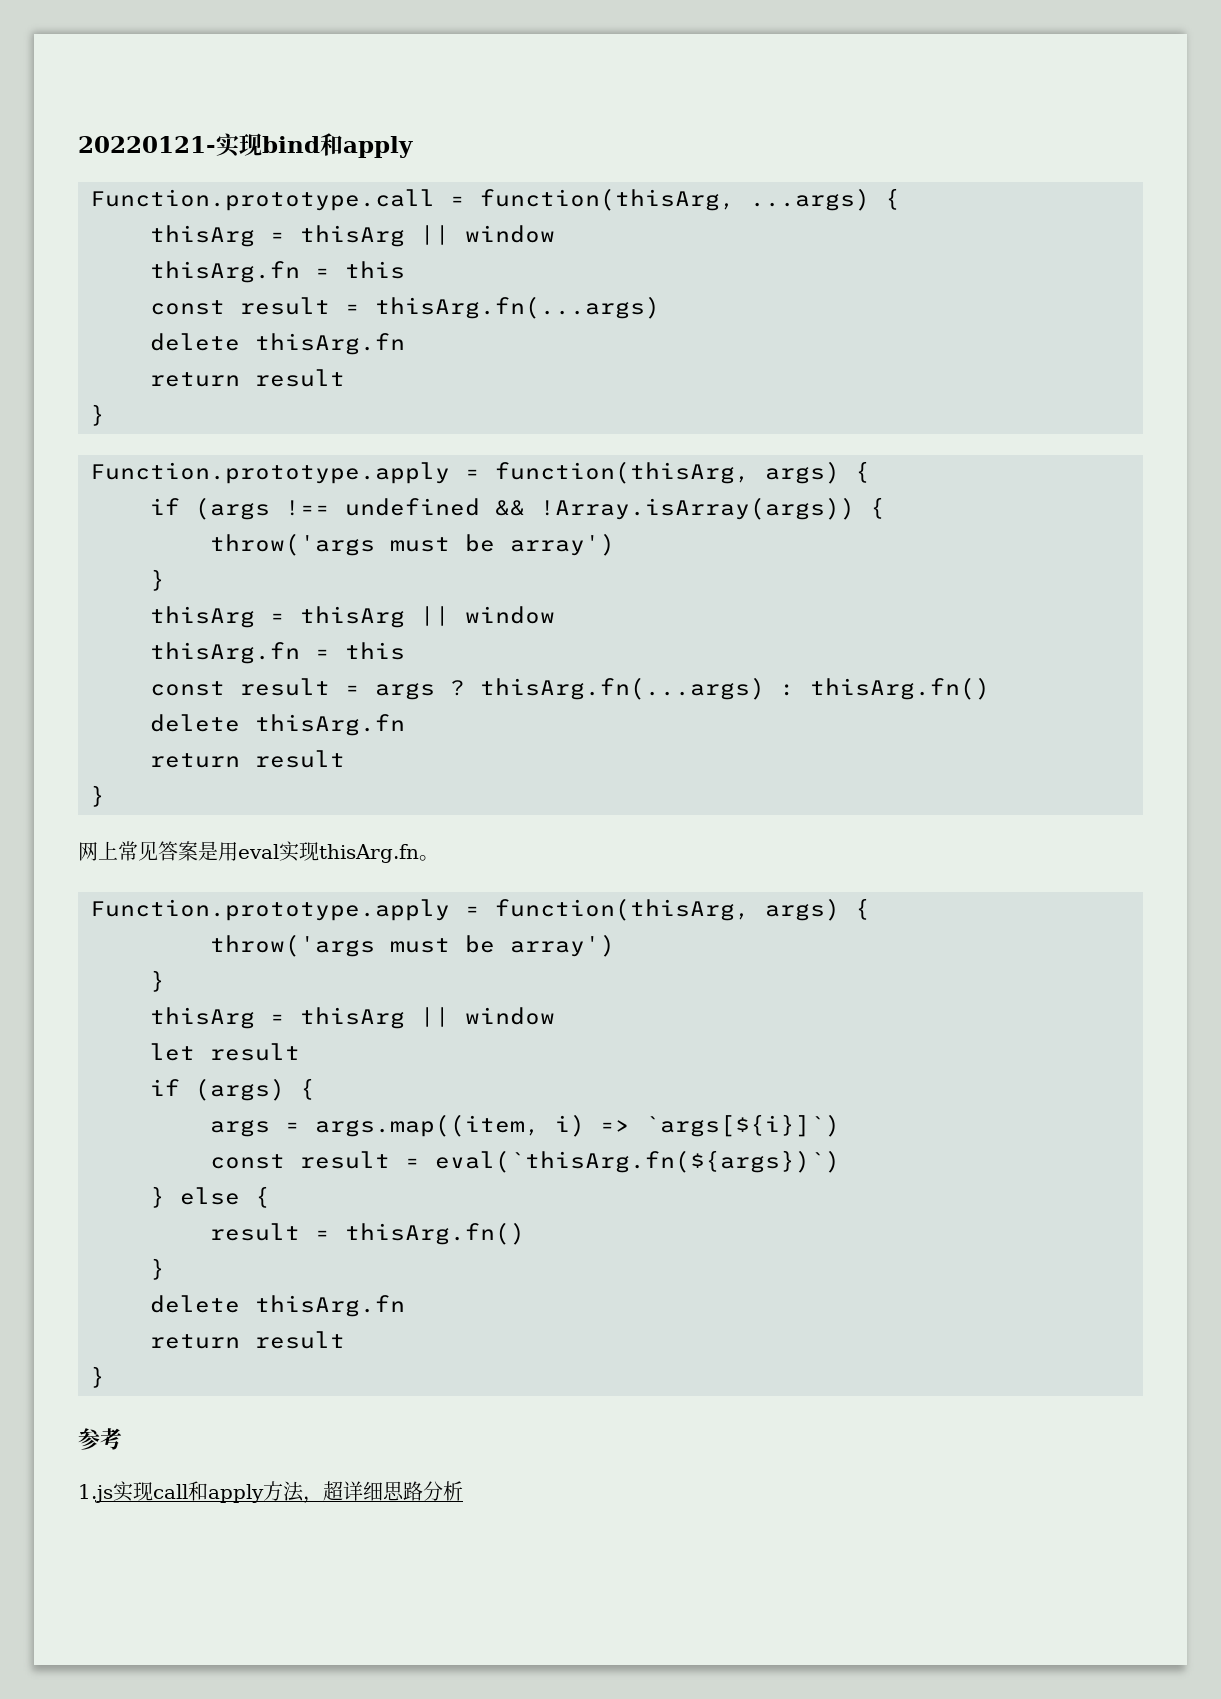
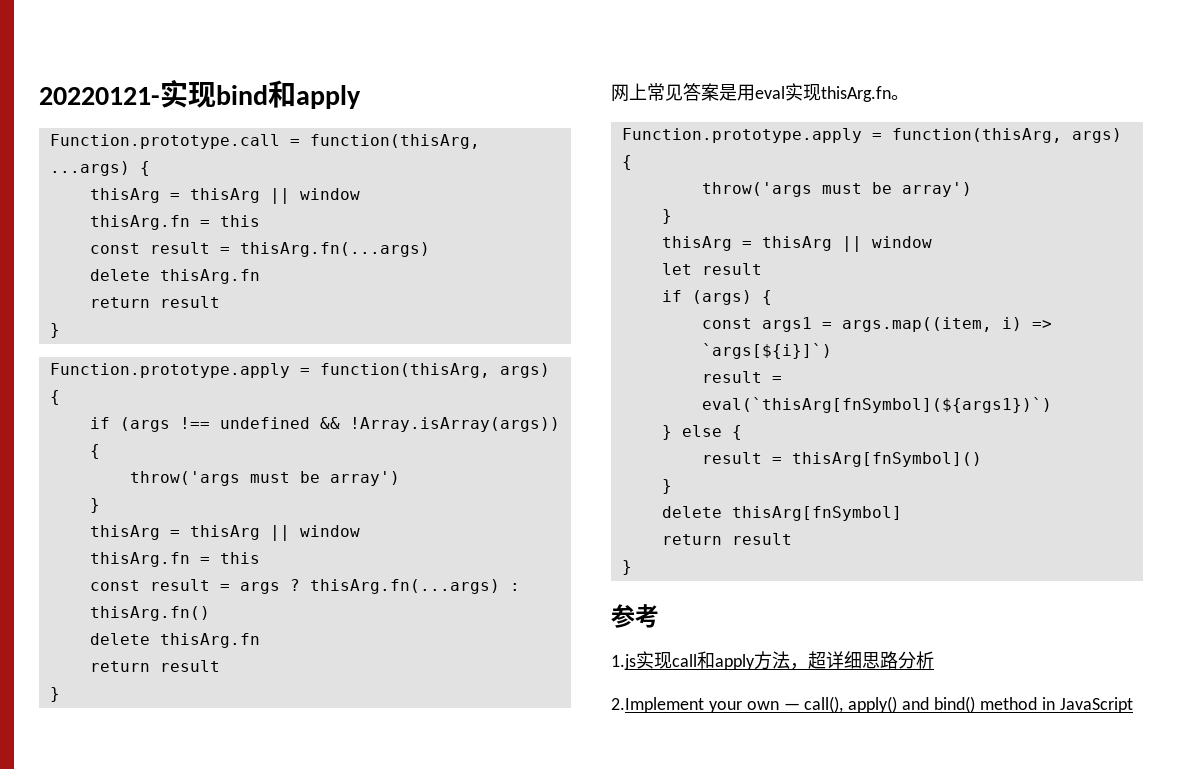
[210,1119,270,1137] args -> [701,317,812,332] const args1
[210,1150,840,1173] const result = eval(`thisArg.fn(${args})`) -> [701,371,782,383] [701,397,1052,413] result = eval(`thisArg[fnSymbol](${args1})`)
[345,1222,525,1245] thisArg.fn() -> [791,452,982,467] thisArg[fnSymbol]()
[255,1295,405,1317] thisArg.fn -> [731,506,902,521] thisArg[fnSymbol]
(463, 1491) none -> [611,696,1133,713] // 2.Implement your own — call(), apply() and bind() method in JavaScript

